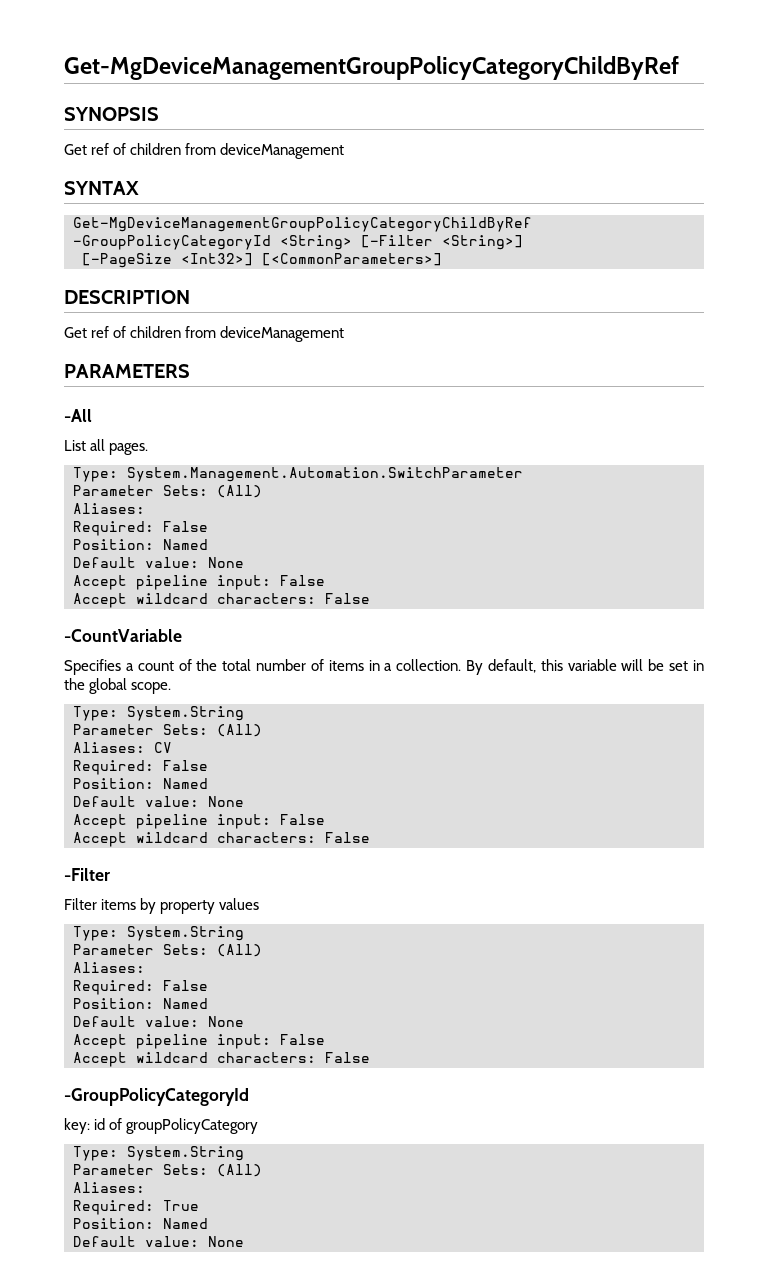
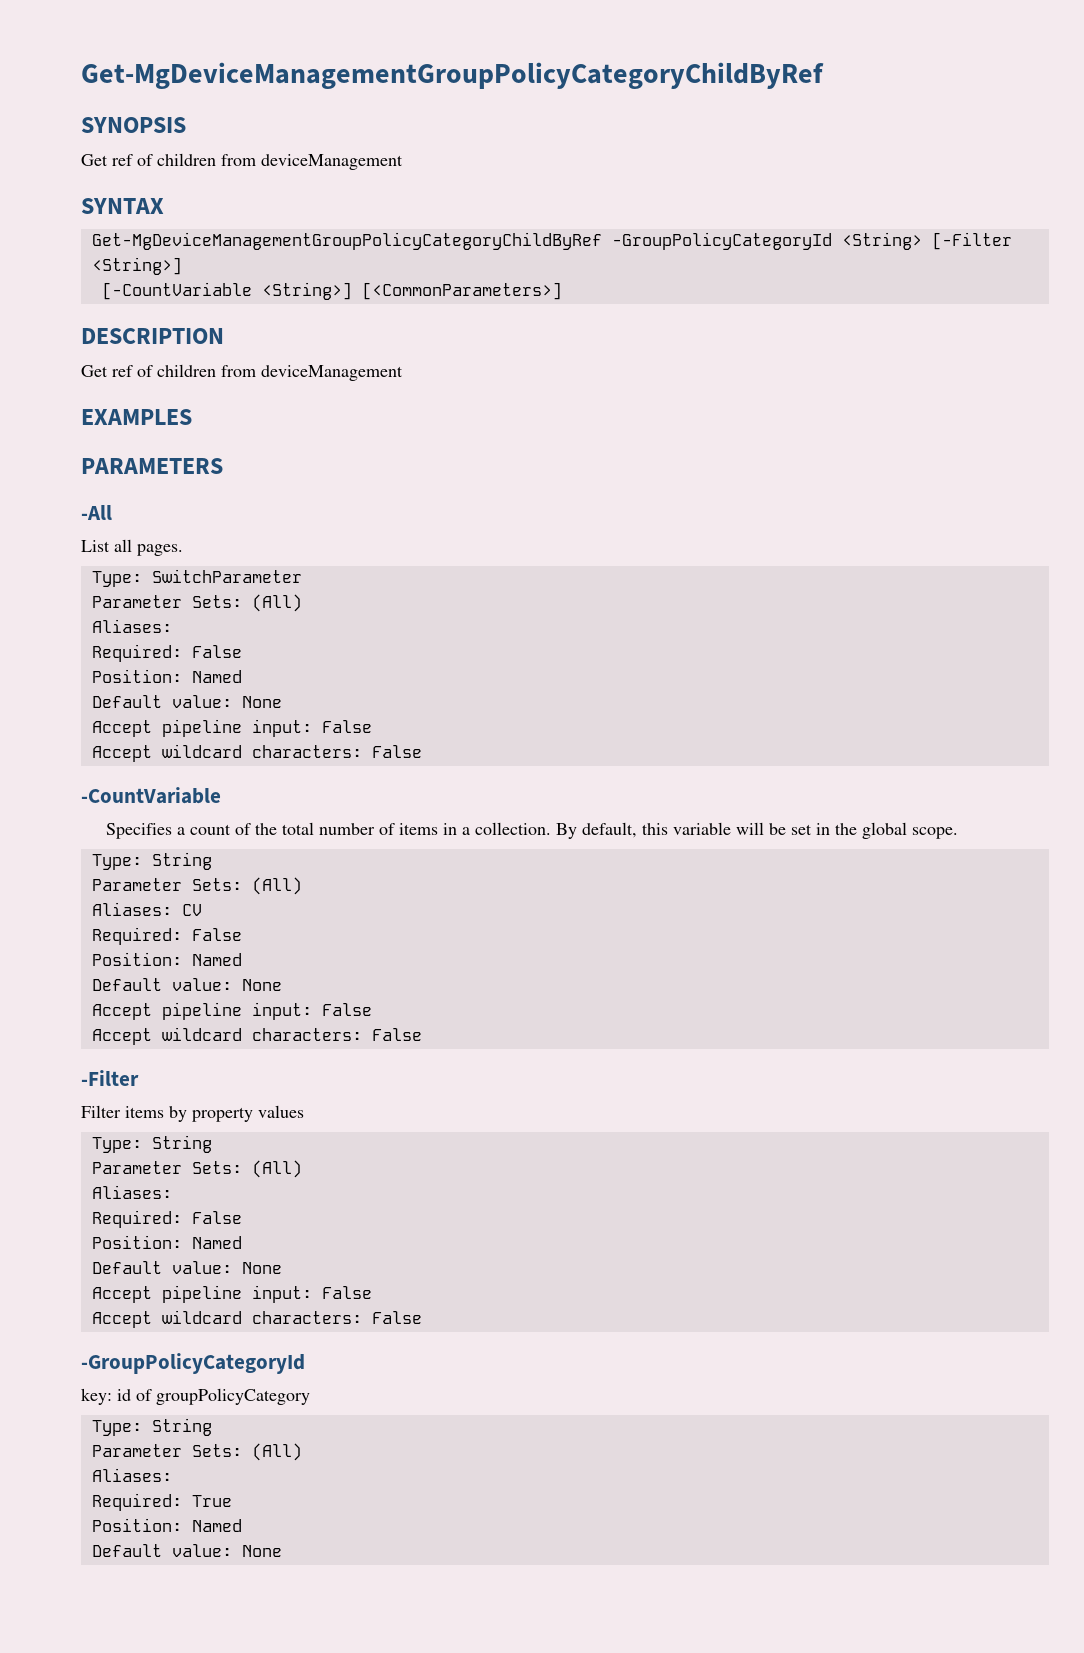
[82,253,253,268] [-PageSize <Int32>] -> [101,282,352,300] [-CountVariable <String>]
(345, 334) none -> [81,409,192,425] // EXAMPLES
[127,467,523,482] System.Management.Automation.SwitchParameter -> [151,569,302,583] SwitchParameter
[127,706,244,721] System.String -> [151,852,212,870] String
[127,926,244,941] System.String -> [151,1135,212,1153] String
[127,1146,244,1161] System.String -> [151,1418,212,1436] String

